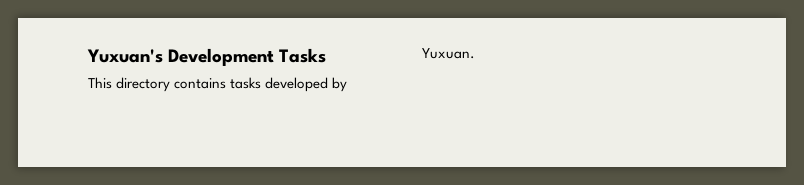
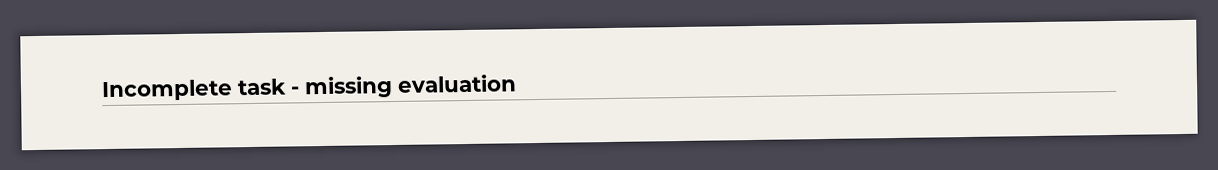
[87,48,327,66] [88,77,348,92] [422,48,475,59] Yuxuan's Development Tasks // This directory contains tasks developed by Yuxuan. -> [101,74,517,102] Incomplete task - missing evaluation

